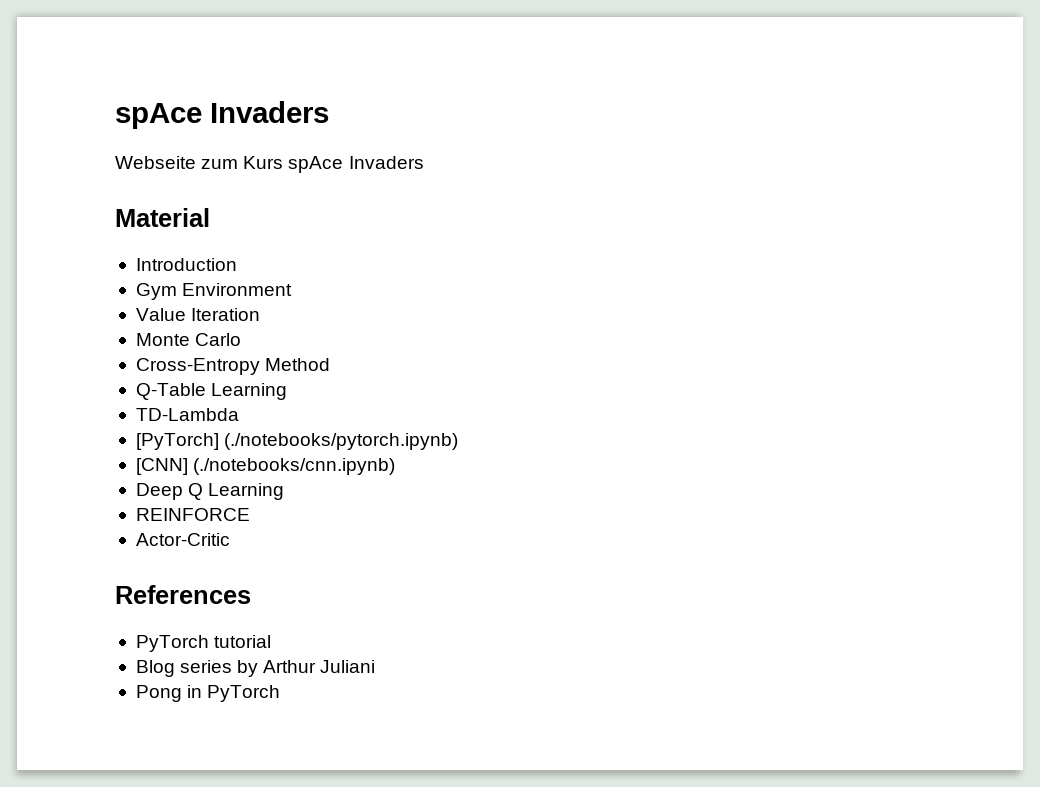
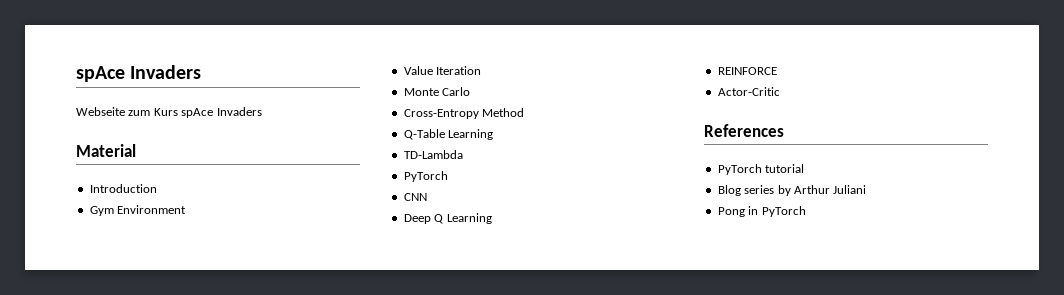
[135,433,459,450] [135,458,396,475] [PyTorch] (./notebooks/pytorch.ipynb) // [CNN] (./notebooks/cnn.ipynb) -> [403,171,448,182] [403,193,427,201] PyTorch // CNN

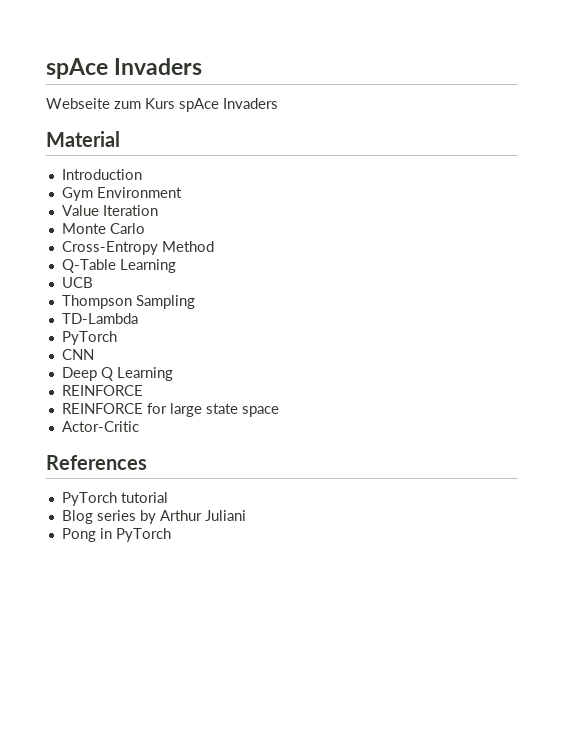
(494, 134) none -> [61,277,93,288] [61,295,195,309] // UCB // Thompson Sampling
(777, 71) none -> [61,403,279,417] // REINFORCE for large state space

